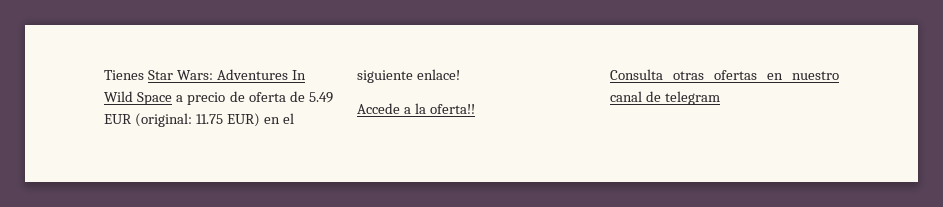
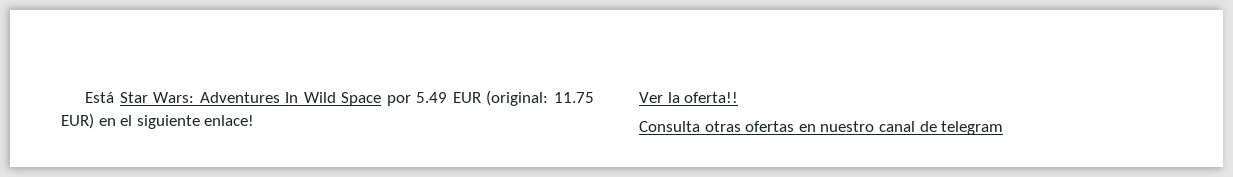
[104,70,144,80] Tienes -> [85,92,115,103] Está
[176,91,305,105] a precio de oferta de -> [386,95,411,106] por
[357,103,411,114] Accede a -> [639,92,663,103] Ver

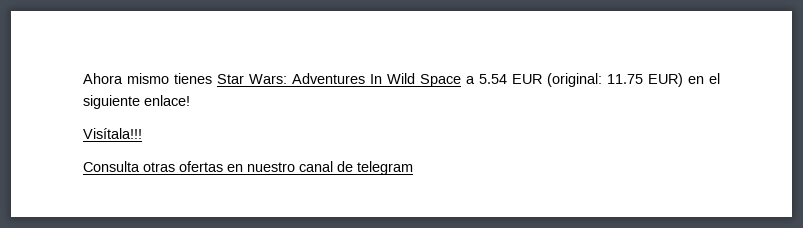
[85,92,115,103] Está -> [83,73,212,84] Ahora mismo tienes
[386,92,448,106] por 5.49 -> [466,74,507,84] a 5.54
[639,92,739,103] Ver la oferta!! -> [83,128,142,139] Visítala!!!

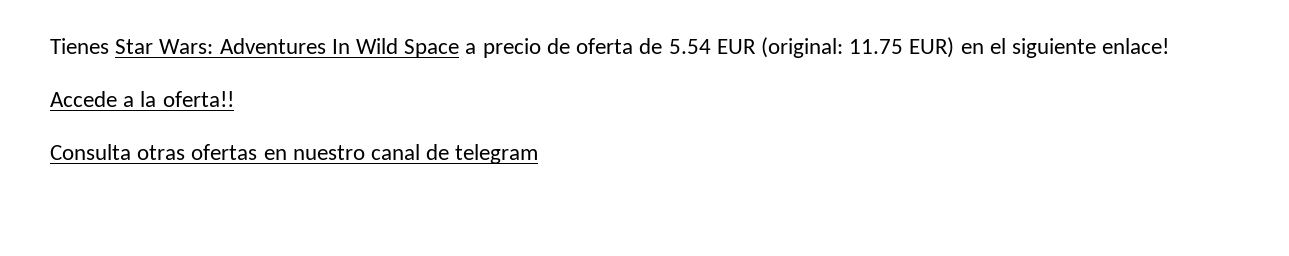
[83,73,212,84] Ahora mismo tienes -> [50,38,109,54] Tienes
(475, 80) none -> [482,38,663,58] precio de oferta de
[83,128,142,139] Visítala!!! -> [50,91,234,107] Accede a la oferta!!

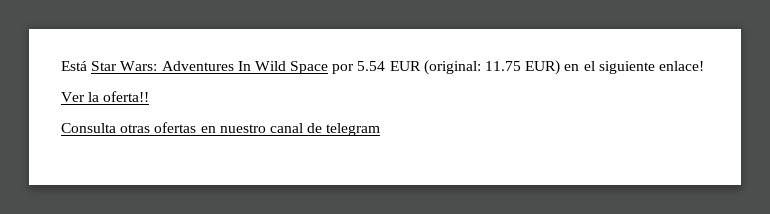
[50,38,109,54] Tienes -> [61,61,87,71] Está
[465,38,663,58] a precio de oferta de -> [332,64,355,74] por
[50,91,135,107] Accede a -> [61,92,85,102] Ver

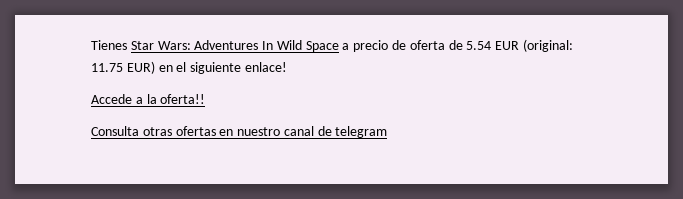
[61,61,87,71] Está -> [91,40,127,50] Tienes
[332,64,355,74] por -> [342,40,463,52] a precio de oferta de
[61,92,85,102] Ver -> [91,94,143,104] Accede a

